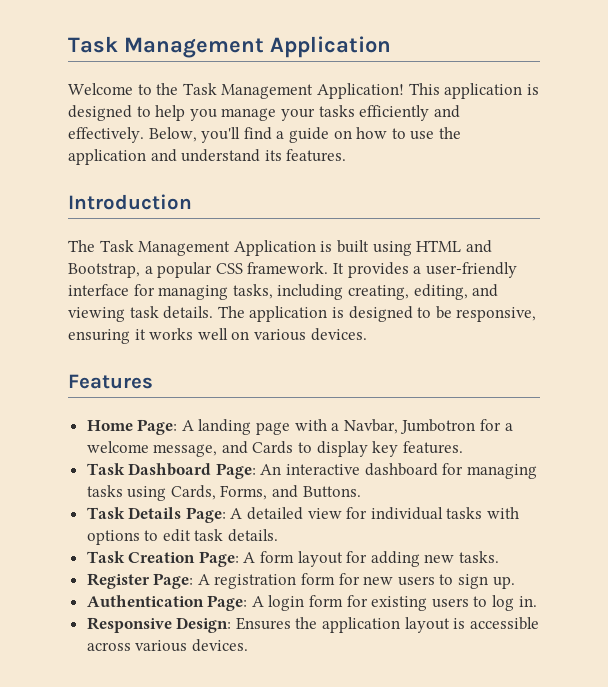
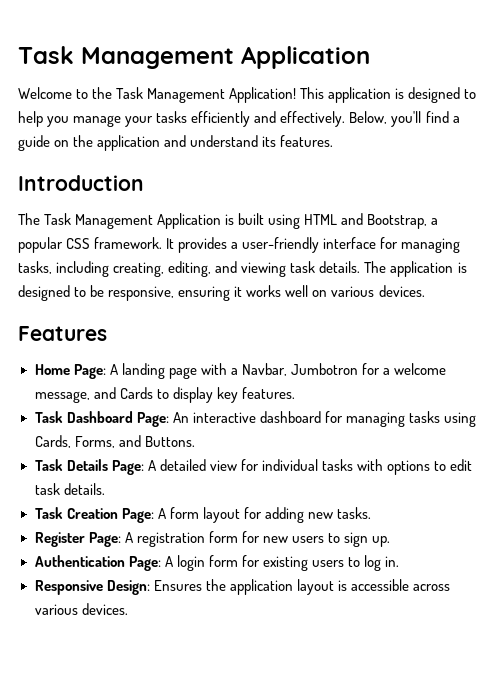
[356,127,435,140] how to use -> (70, 143) none

